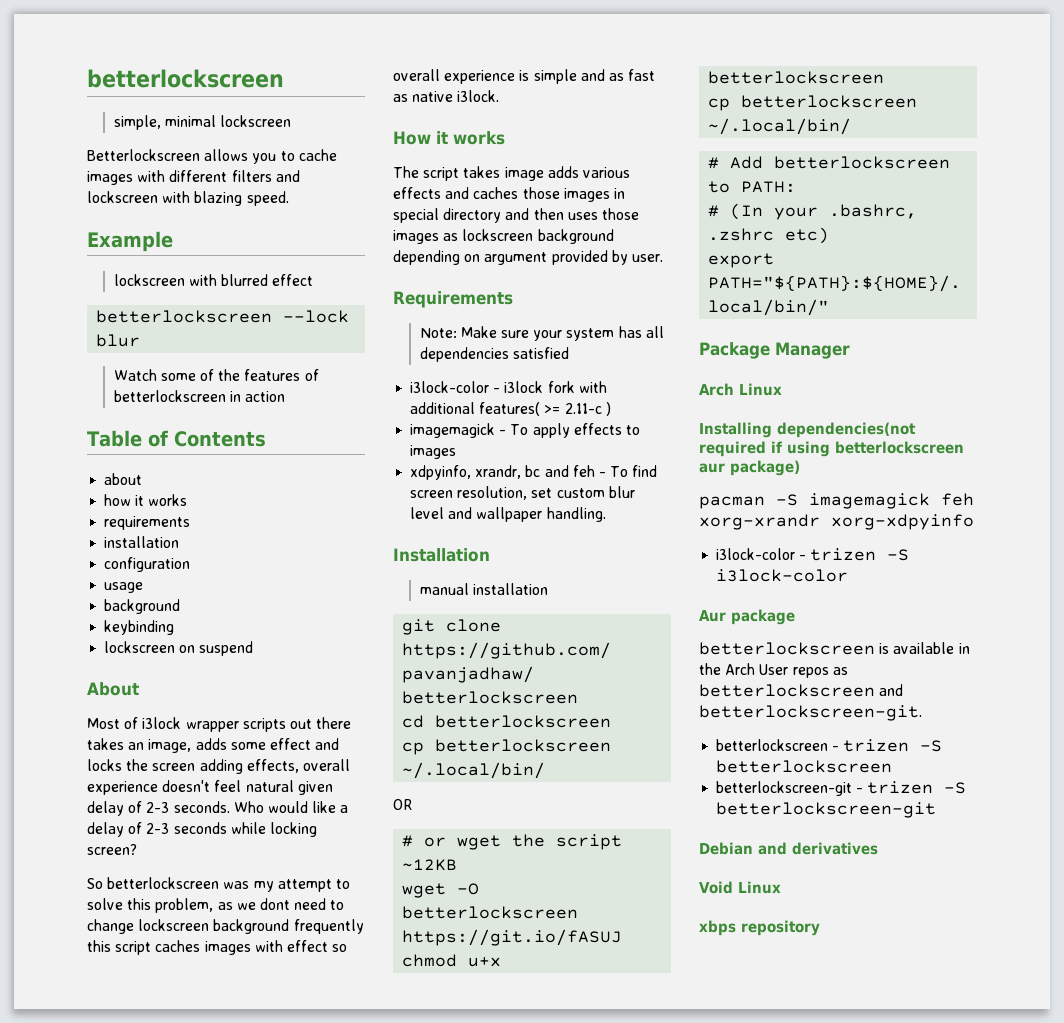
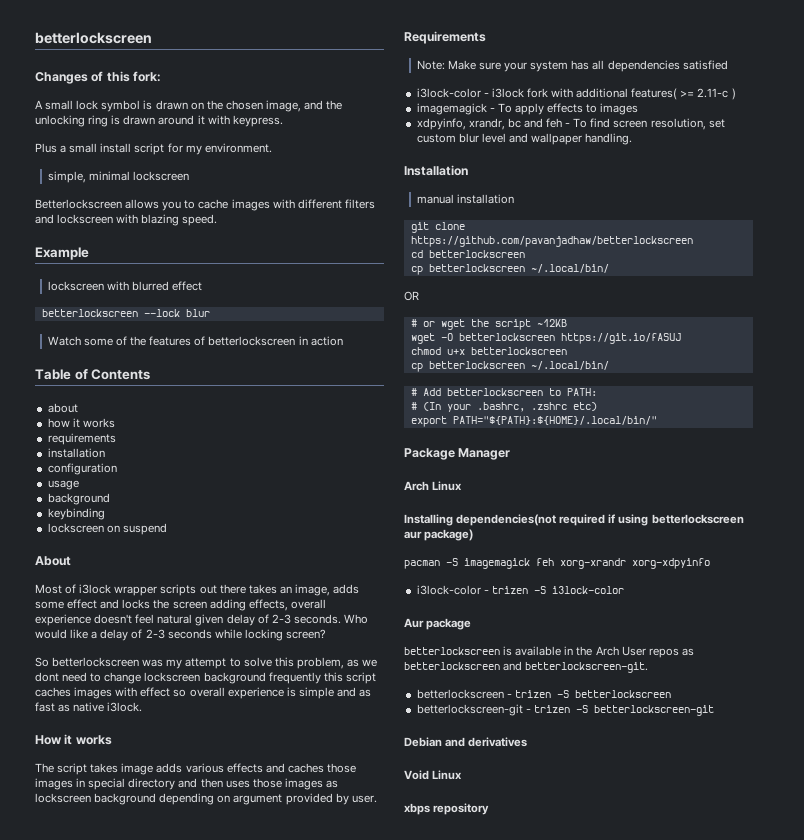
[87,69,284,88] betterlockscreen -> [35,32,152,44] [35,71,162,84] [35,100,343,112] [35,115,283,127] [35,143,272,155] betterlockscreen // Changes of this fork: // A small lock symbol is drawn on the chosen image, and the unlocking ring is drawn around it with keypress. // Plus a small install script for my environment.

